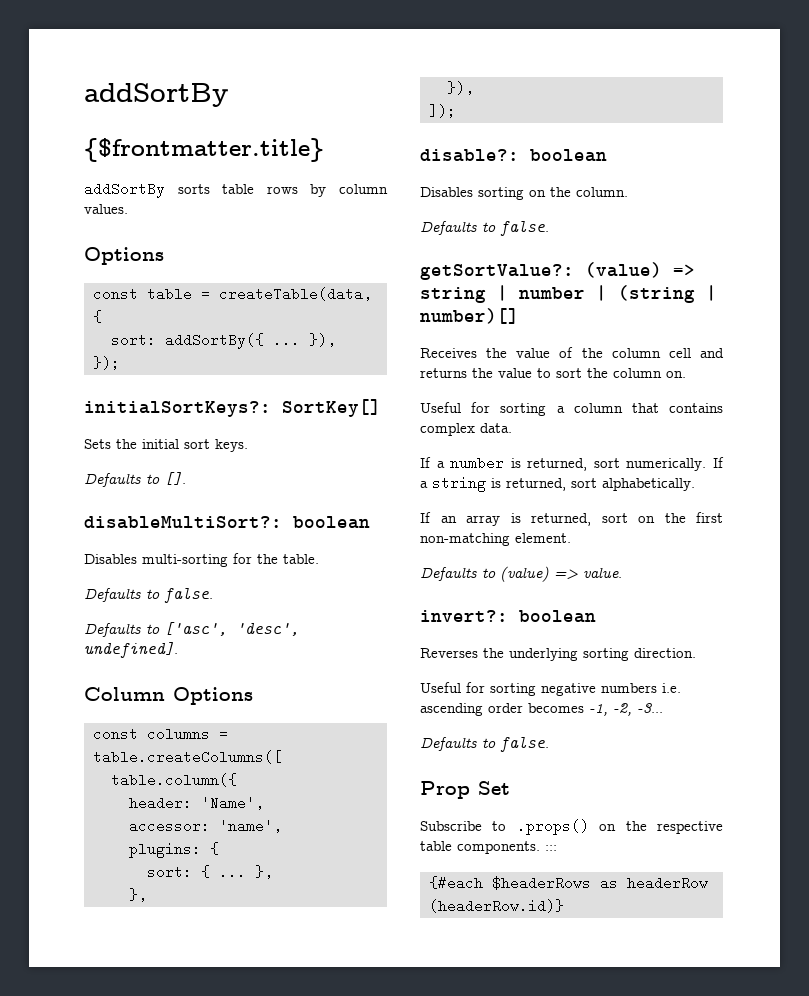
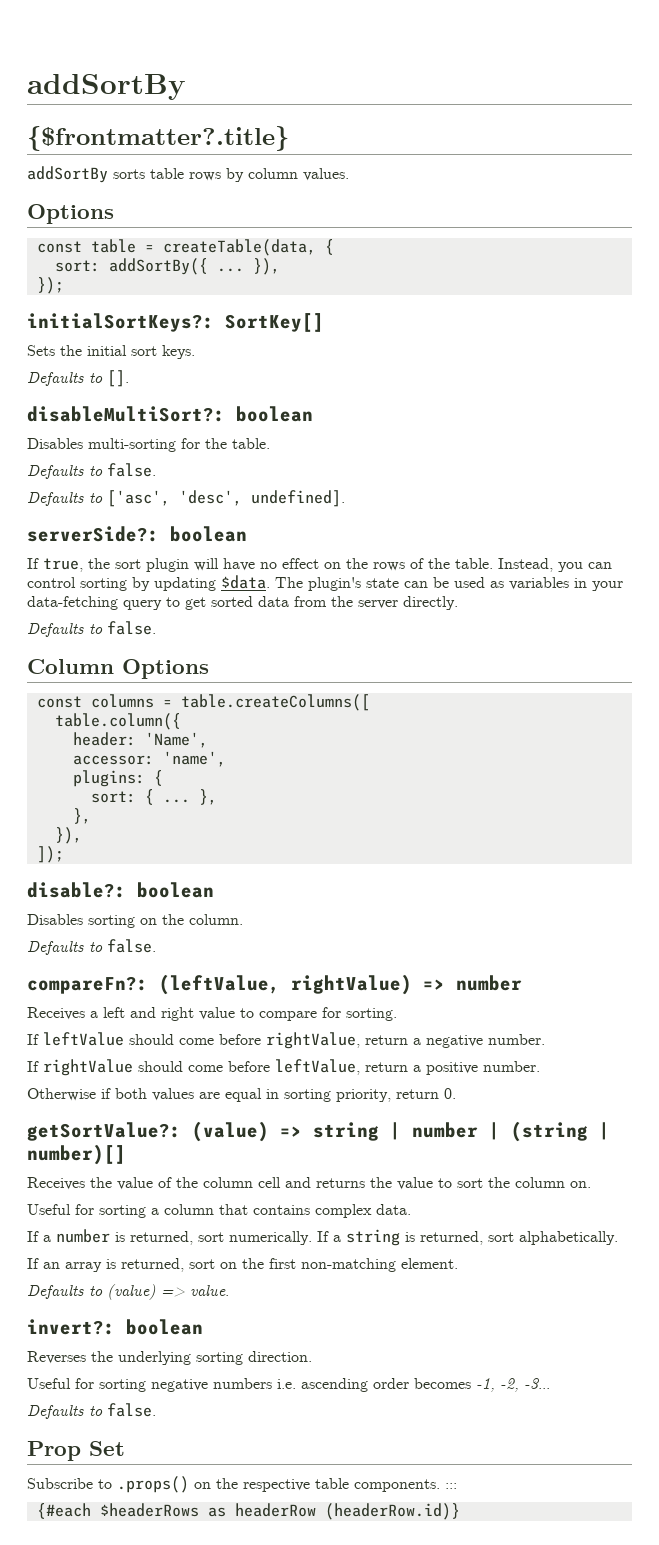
[84,138,324,162] {$frontmatter.title} -> [27,126,289,151] {$frontmatter?.title}
(178, 650) none -> [27,526,247,542] [27,558,612,572] [27,575,623,591] [27,596,458,610] [27,621,156,637] // serverSide?: boolean // If true, the sort plugin will have no effect on the rows of the table. Instead, you can control sorting by updating $data. The plugin's state can be used as variables in your data-fetching query to get sorted data from the server directly. // Defaults to false.
(549, 228) none -> [27,974,522,995] [27,1007,397,1021] [27,1032,545,1049] [27,1059,540,1076] [27,1088,456,1102] // compareFn?: (leftValue, rightValue) => number // Receives a left and right value to compare for sorting. // If leftValue should come before rightValue, return a negative number. // If rightValue should come before leftValue, return a positive number. // Otherwise if both values are equal in sorting priority, return 0.

